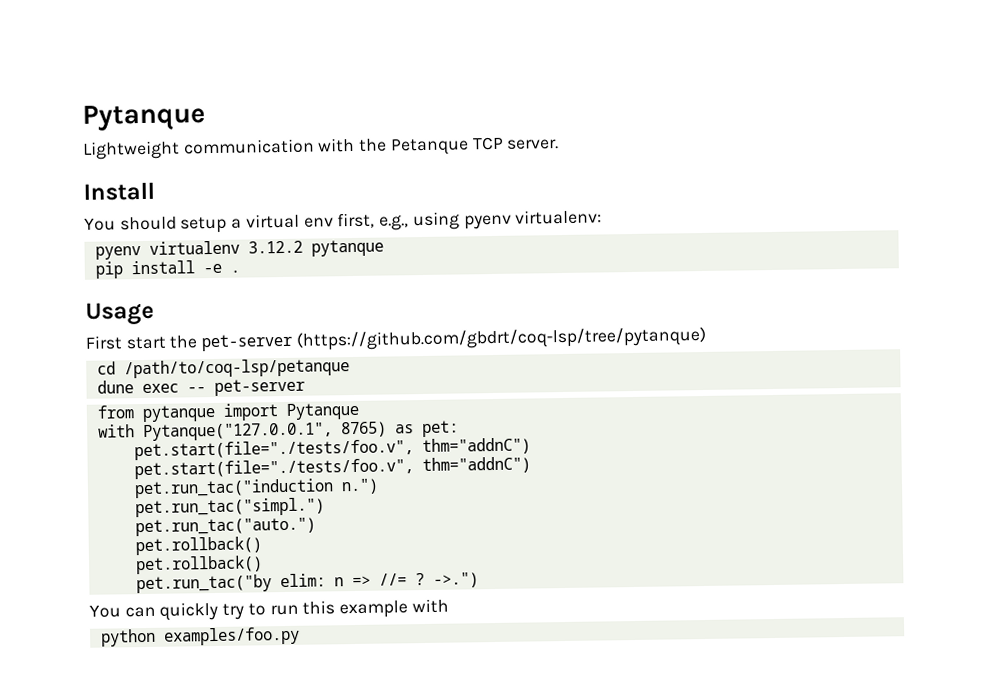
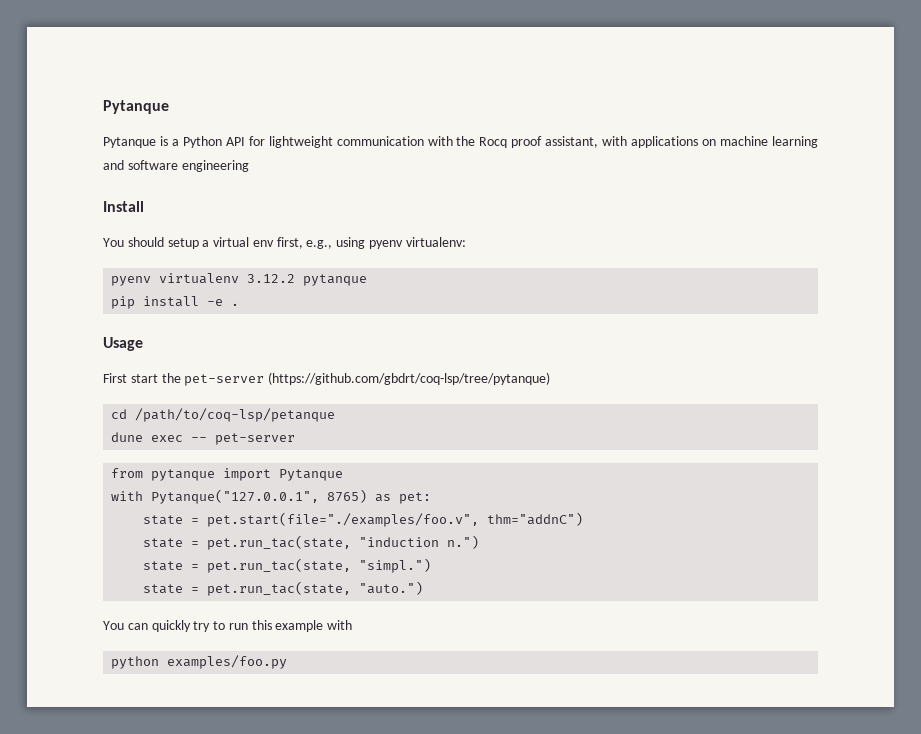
[82,104,206,131] [83,136,560,160] Pytanque // Lightweight communication with the Petanque TCP server. -> [103,100,169,114] [103,136,819,148] [103,160,249,172] Pytanque // Pytanque is a Python API for lightweight communication with the Rocq proof assistant, with applications on machine learning and software engineering
[133,437,531,461] [133,456,531,480] [133,478,379,499] [134,497,325,518] [134,517,316,537] [134,536,262,556] [134,555,263,575] [135,572,479,594] pet.start(file="./tests/foo.v", thm="addnC") // pet.start(file="./tests/foo.v", thm="addnC") // pet.run_tac("induction n.") // pet.run_tac("simpl.") // pet.run_tac("auto.") // pet.rollback() // pet.rollback() // pet.run_tac("by elim: n => //= ? ->.") -> [143,512,584,527] [143,535,480,550] [143,558,432,573] [143,581,424,596] state = pet.start(file="./examples/foo.v", thm="addnC") // state = pet.run_tac(state, "induction n.") // state = pet.run_tac(state, "simpl.") // state = pet.run_tac(state, "auto.")

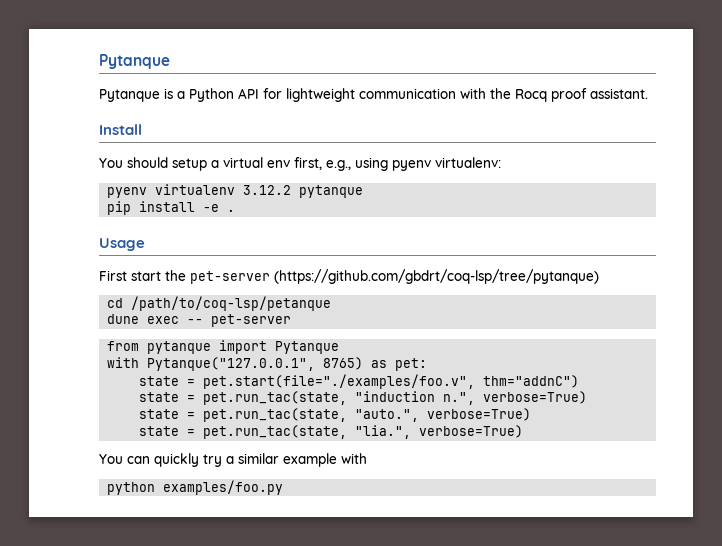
[545,136,819,148] [103,160,249,172] assistant, with applications on machine learning and software engineering -> [590,88,648,99] assistant.
[447,535,480,549] [143,558,432,573] [143,581,424,596] n.") // state = pet.run_tac(state, "simpl.") // state = pet.run_tac(state, "auto.") -> [443,391,588,405] [139,408,532,422] [139,425,524,439] n.", verbose=True) // state = pet.run_tac(state, "auto.", verbose=True) // state = pet.run_tac(state, "lia.", verbose=True)
[213,620,272,630] to run this -> [226,453,279,464] a similar

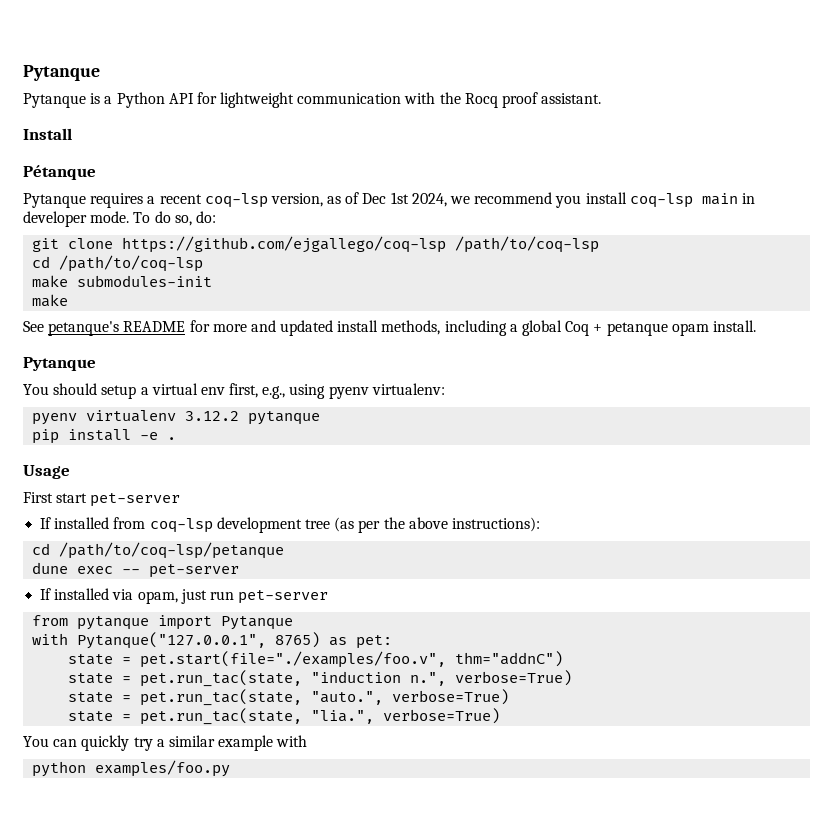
(142, 129) none -> [23,165,96,180] [23,192,755,208] [23,211,216,227] [32,236,600,253] [32,255,204,272] [32,275,213,288] [32,294,69,307] [23,320,756,336] [23,357,96,371] // Pétanque // Pytanque requires a recent coq-lsp version, as of Dec 1st 2024, we recommend you install coq-lsp main in developer mode. To do so, do: // git clone https://github.com/ejgallego/coq-lsp /path/to/coq-lsp // cd /path/to/coq-lsp // make submodules-init // make // See petanque's README for more and updated install methods, including a global Coq + petanque opam install. // Pytanque
[165,269,599,284] the pet-server (https://github.com/gbdrt/coq-lsp/tree/pytanque) -> [90,493,181,507] [40,517,540,533] pet-server // If installed from coq-lsp development tree (as per the above instructions):
(292, 320) none -> [40,588,329,604] // If installed via opam, just run pet-server

